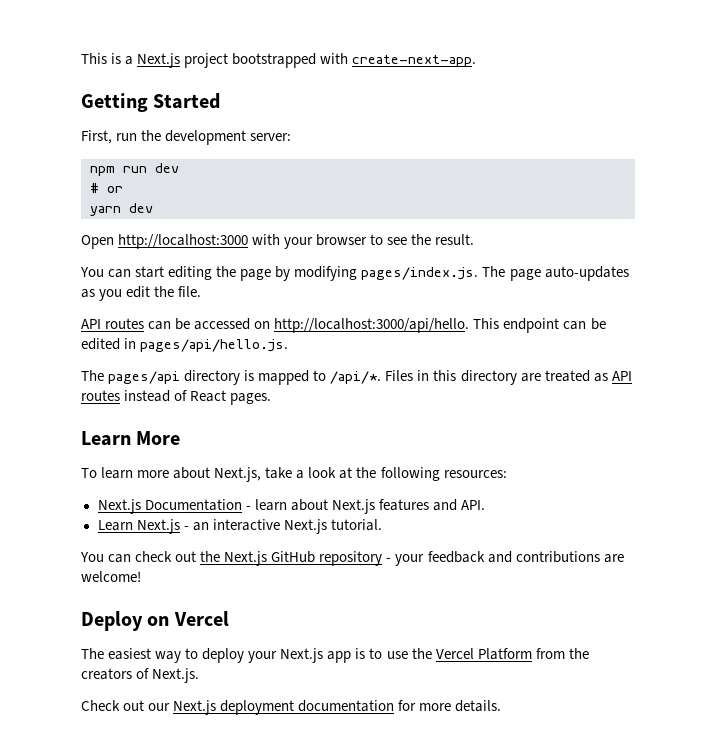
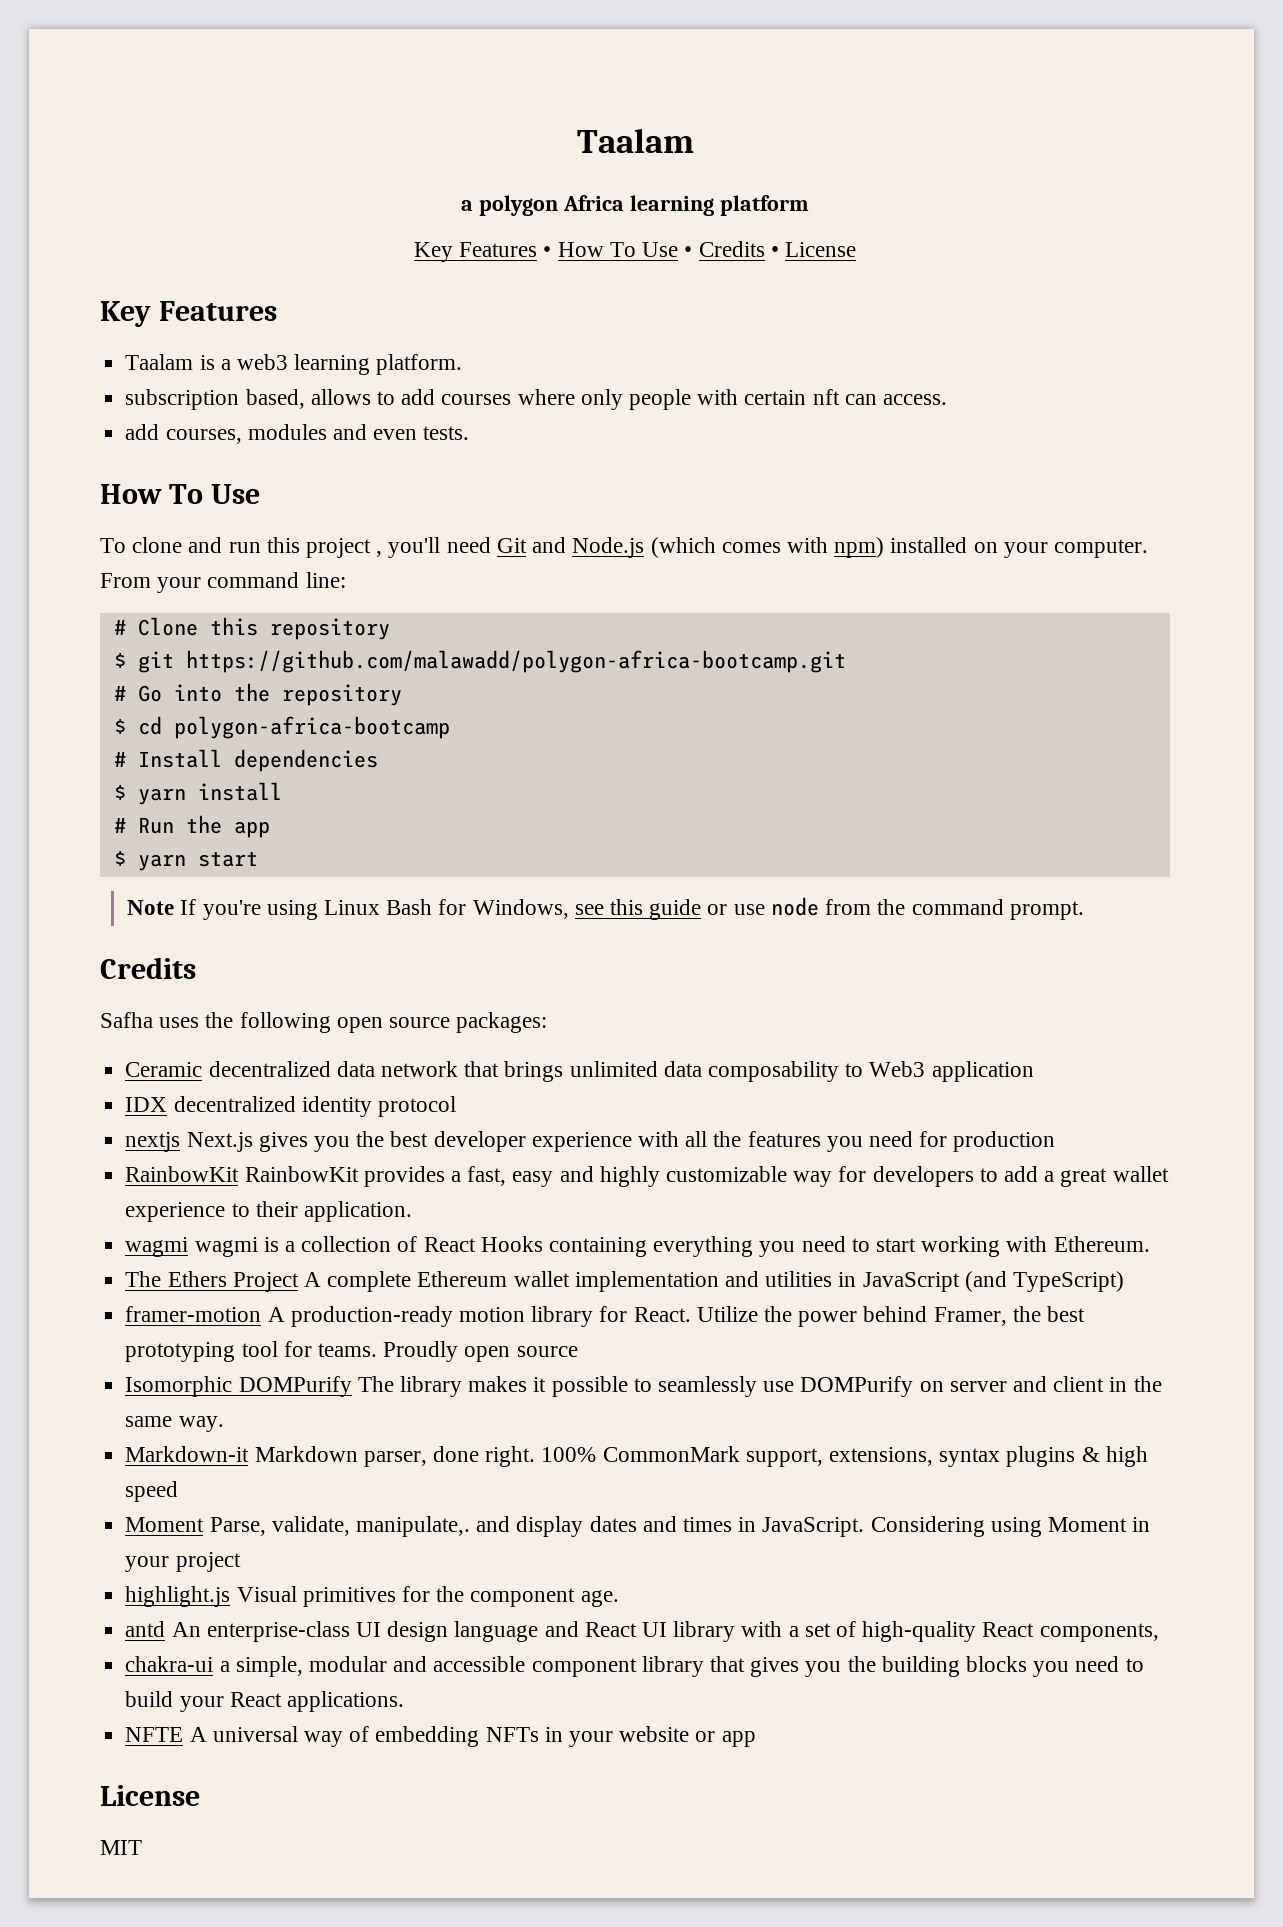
[81,53,477,68] [81,93,221,112] [81,130,292,145] [90,163,179,176] [90,183,123,193] [90,203,153,216] [81,234,475,249] [80,266,629,281] [81,286,202,301] [81,318,606,333] [81,338,289,352] [81,370,632,385] [81,390,272,405] [81,431,181,446] [81,467,507,482] [97,499,485,514] [97,519,382,534] [80,551,624,566] [81,571,141,582] [81,611,229,631] [81,648,589,663] [81,668,200,683] [81,700,502,715] This is a Next.js project bootstrapped with create-next-app. // Getting Started // First, run the development server: // npm run dev // # or // yarn dev // Open http://localhost:3000 with your browser to see the result. // You can start editing the page by modifying pages/index.js. The page auto-updates as you edit the file. // API routes can be accessed on http://localhost:3000/api/hello. This endpoint can be edited in pages/api/hello.js. // The pages/api directory is mapped to /api/*. Files in this directory are treated as API routes instead of React pages. // Learn More // To learn more about Next.js, take a look at the following resources: // Next.js Documentation - learn about Next.js features and API. // Learn Next.js - an interactive Next.js tutorial. // You can check out the Next.js GitHub repository - your feedback and contributions are welcome! // Deploy on Vercel // The easiest way to deploy your Next.js app is to use the Vercel Platform from the creators of Next.js. // Check out our Next.js deployment documentation for more details. -> [576,128,694,153] [461,195,809,216] [414,241,856,262] [100,301,277,327] [125,354,463,375] [125,389,948,410] [125,424,470,444] [100,484,260,504] [100,537,1148,558] [100,572,346,593] [113,617,390,640] [113,650,846,673] [113,683,402,706] [113,716,450,739] [113,749,378,772] [113,782,282,805] [113,815,270,838] [113,850,258,871] [127,897,1084,920] [100,957,196,979] [100,1012,548,1033] [125,1061,1034,1082] [125,1096,456,1117] [125,1131,1056,1152] [125,1166,1169,1187] [125,1201,412,1222] [125,1236,1150,1257] [125,1271,1125,1292] [125,1306,1086,1327] [125,1341,578,1362] [125,1376,1162,1397] [125,1416,224,1432] [125,1446,1148,1467] [125,1481,179,1502] [125,1516,1151,1537] [125,1552,241,1572] [125,1586,619,1607] [125,1621,1159,1642] [125,1656,1144,1677] [125,1691,404,1712] [125,1726,756,1747] [100,1785,200,1806] [100,1840,142,1855] Taalam // a polygon Africa learning platform // Key Features • How To Use • Credits • License // Key Features // Taalam is a web3 learning platform. // subscription based, allows to add courses where only people with certain nft can access. // add courses, modules and even tests. // How To Use // To clone and run this project , you'll need Git and Node.js (which comes with npm) installed on your computer. From your command line: // # Clone this repository // $ git https://github.com/malawadd/polygon-africa-bootcamp.git // # Go into the repository // $ cd polygon-africa-bootcamp // # Install dependencies // $ yarn install // # Run the app // $ yarn start // Note If you're using Linux Bash for Windows, see this guide or use node from the command prompt. // Credits // Safha uses the following open source packages: // Ceramic decentralized data network that brings unlimited data composability to Web3 application // IDX decentralized identity protocol // nextjs Next.js gives you the best developer experience with all the features you need for production // RainbowKit RainbowKit provides a fast, easy and highly customizable way for developers to add a great wallet experience to their application. // wagmi wagmi is a collection of React Hooks containing everything you need to start working with Ethereum. // The Ethers Project A complete Ethereum wallet implementation and utilities in JavaScript (and TypeScript) // framer-motion A production-ready motion library for React. Utilize the power behind Framer, the best prototyping tool for teams. Proudly open source // Isomorphic DOMPurify The library makes it possible to seamlessly use DOMPurify on server and client in the same way. // Markdown-it Markdown parser, done right. 100% CommonMark support, extensions, syntax plugins & high speed // Moment Parse, validate, manipulate,. and display dates and times in JavaScript. Considering using Moment in your project // highlight.js Visual primitives for the component age. // antd An enterprise-class UI design language and React UI library with a set of high-quality React components, // chakra-ui a simple, modular and accessible component library that gives you the building blocks you need to build your React applications. // NFTE A universal way of embedding NFTs in your website or app // License // MIT

